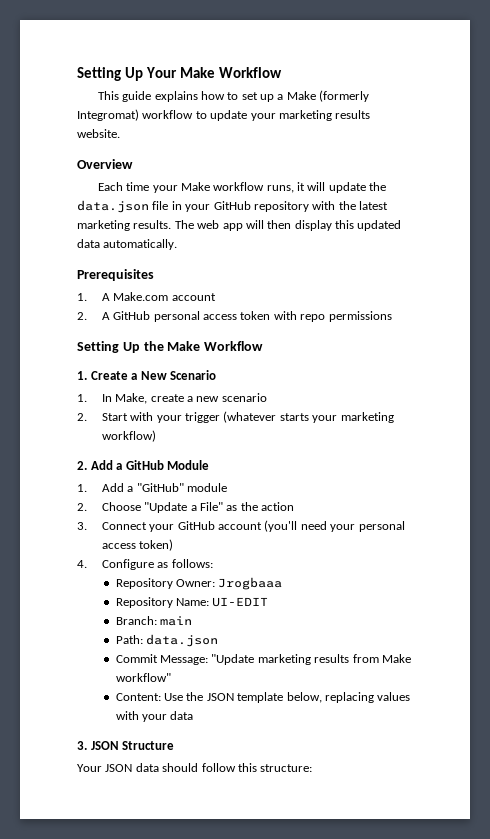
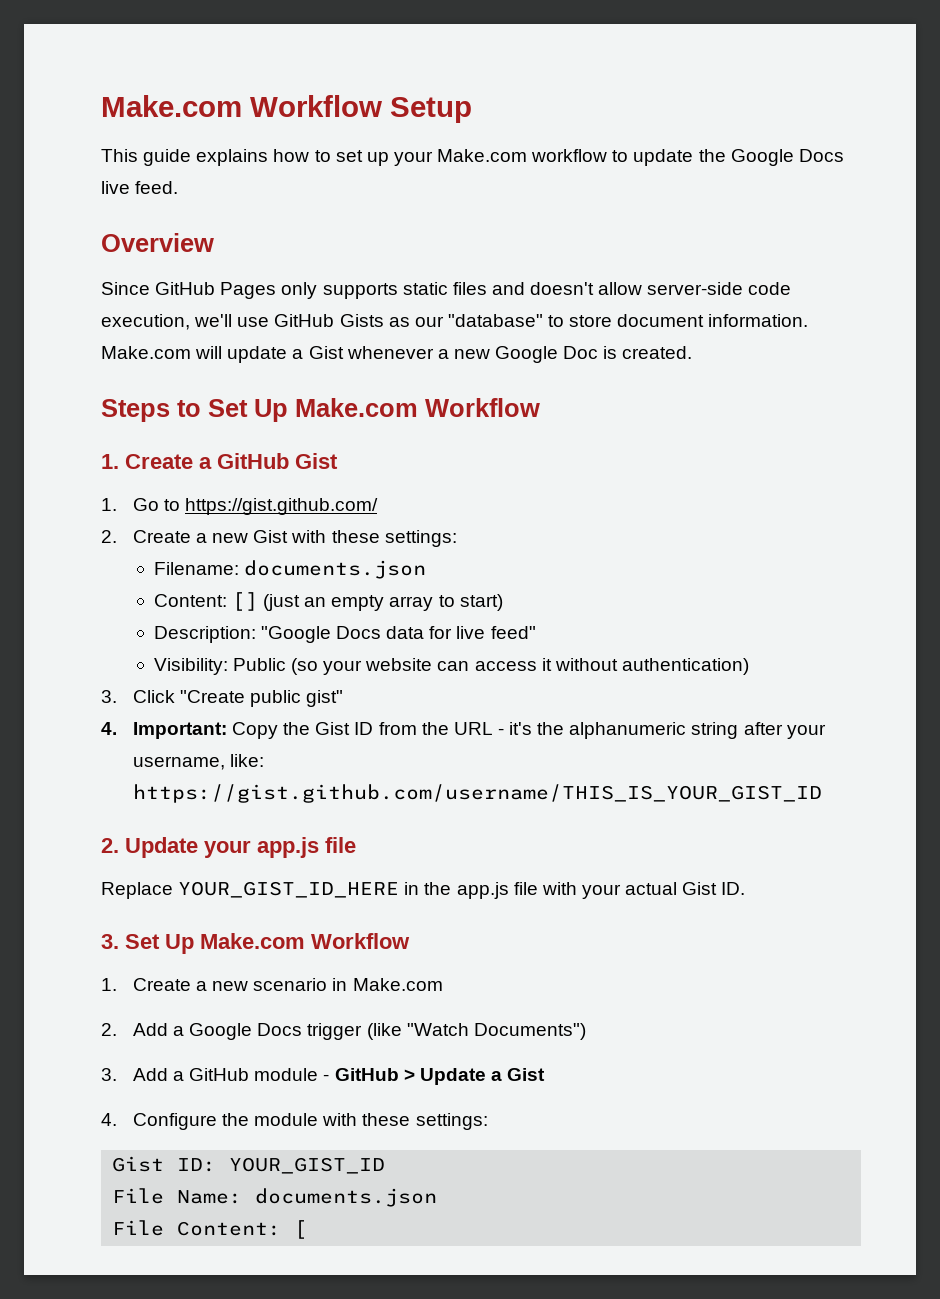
[77,67,282,81] Setting Up Your Make Workflow -> [101,95,472,123] Make.com Workflow Setup
[277,90,370,102] [77,109,371,121] [77,129,120,138] [77,159,133,169] [97,182,387,193] [77,200,388,213] [77,220,402,231] [77,239,178,250] [77,269,154,281] [77,292,216,301] [77,311,392,322] [77,341,264,353] [77,370,217,380] [77,393,267,404] [77,411,394,423] [101,430,156,442] [77,460,210,470] [77,483,227,492] [77,502,295,513] [77,520,405,532] [101,539,174,551] [77,559,213,570] [115,577,283,590] [115,597,269,608] [115,616,192,626] [115,634,218,647] [115,654,411,665] [115,673,171,682] [115,692,411,703] [115,711,194,722] [77,741,175,750] [77,763,313,772] a Make (formerly Integromat) workflow to update your marketing results website. // Overview // Each time your Make workflow runs, it will update the data.json file in your GitHub repository with the latest marketing results. The web app will then display this updated data automatically. // Prerequisites // 1. A Make.com account // 2. A GitHub personal access token with repo permissions // Setting Up the Make Workflow // 1. Create a New Scenario // 1. In Make, create a new scenario // 2. Start with your trigger (whatever starts your marketing workflow) // 2. Add a GitHub Module // 1. Add a "GitHub" module // 2. Choose "Update a File" as the action // 3. Connect your GitHub account (you'll need your personal access token) // 4. Configure as follows: // Repository Owner: Jrogbaaa // Repository Name: UI-EDIT // Branch: main // Path: data.json // Commit Message: "Update marketing results from Make workflow" // Content: Use the JSON template below, replacing values with your data // 3. JSON Structure // Your JSON data should follow this structure: -> [393,149,844,166] [101,181,179,194] [101,233,214,252] [101,282,792,299] [101,314,809,330] [101,346,693,363] [101,398,540,422] [101,453,338,469] [101,498,379,515] [101,530,457,547] [153,560,426,579] [153,592,503,611] [153,626,536,643] [153,658,749,675] [101,690,344,707] [101,722,826,739] [132,754,265,770] [132,784,822,803] [101,837,356,858] [101,881,746,899] [101,933,410,954] [101,978,443,991] [101,1023,586,1040] [101,1068,546,1085] [101,1113,488,1130] [112,1156,386,1174] [112,1188,438,1207] [112,1220,308,1239] your Make.com workflow to update the Google Docs live feed. // Overview // Since GitHub Pages only supports static files and doesn't allow server-side code execution, we'll use GitHub Gists as our "database" to store document information. Make.com will update a Gist whenever a new Google Doc is created. // Steps to Set Up Make.com Workflow // 1. Create a GitHub Gist // 1. Go to https://gist.github.com/ // 2. Create a new Gist with these settings: // Filename: documents.json // Content: [] (just an empty array to start) // Description: "Google Docs data for live feed" // Visibility: Public (so your website can access it without authentication) // 3. Click "Create public gist" // 4. Important: Copy the Gist ID from the URL - it's the alphanumeric string after your username, like: https://gist.github.com/username/THIS_IS_YOUR_GIST_ID // 2. Update your app.js file // Replace YOUR_GIST_ID_HERE in the app.js file with your actual Gist ID. // 3. Set Up Make.com Workflow // 1. Create a new scenario in Make.com // 2. Add a Google Docs trigger (like "Watch Documents") // 3. Add a GitHub module - GitHub > Update a Gist // 4. Configure the module with these settings: // Gist ID: YOUR_GIST_ID // File Name: documents.json // File Content: [

